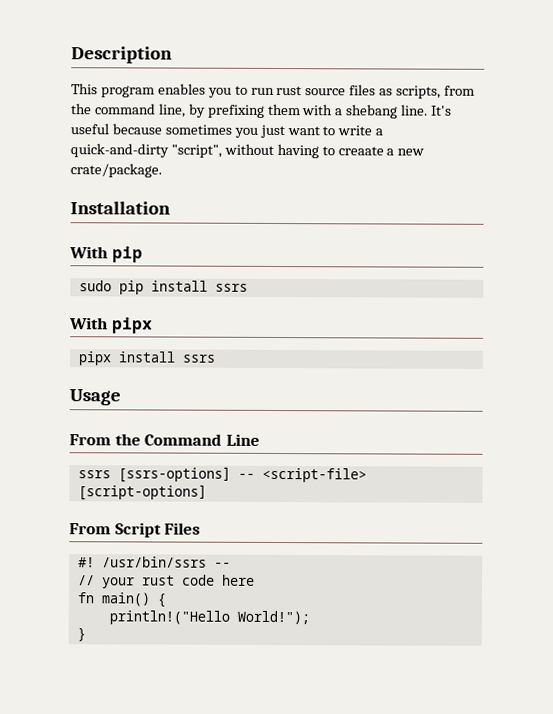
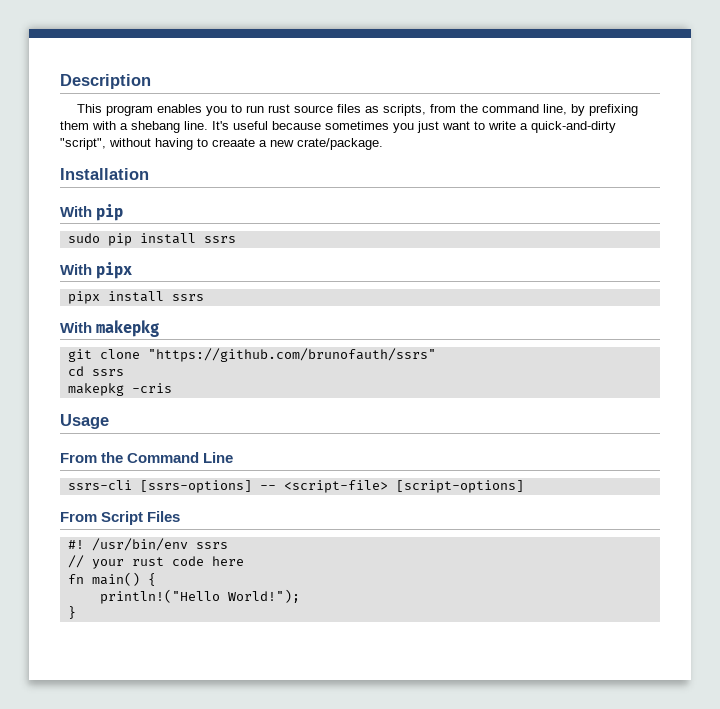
(216, 358) none -> [60,320,160,337] [67,348,436,362] [67,366,124,376] [67,383,172,396] // With makepkg // git clone "https://github.com/brunofauth/ssrs" // cd ssrs // makepkg -cris
[77,470,111,479] ssrs -> [67,480,132,490] ssrs-cli
[101,556,231,568] /usr/bin/ssrs -- -> [91,538,228,551] /usr/bin/env ssrs

